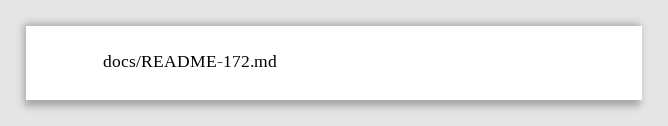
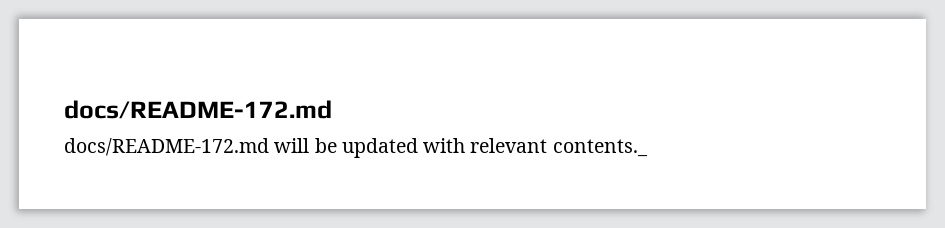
[103,55,277,67] docs/README-172.md -> [64,100,332,119] [64,138,648,158] docs/README-172.md // docs/README-172.md will be updated with relevant contents._

